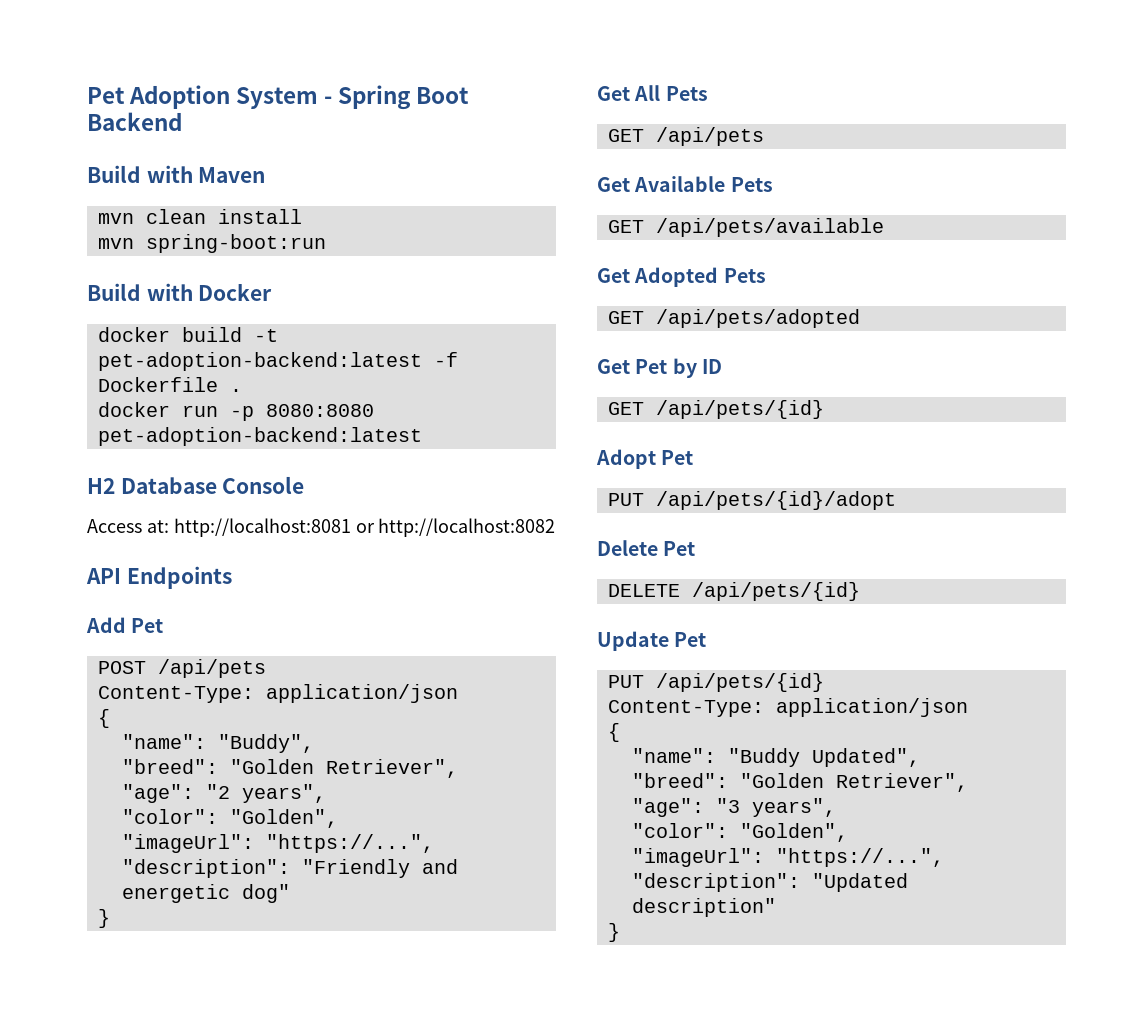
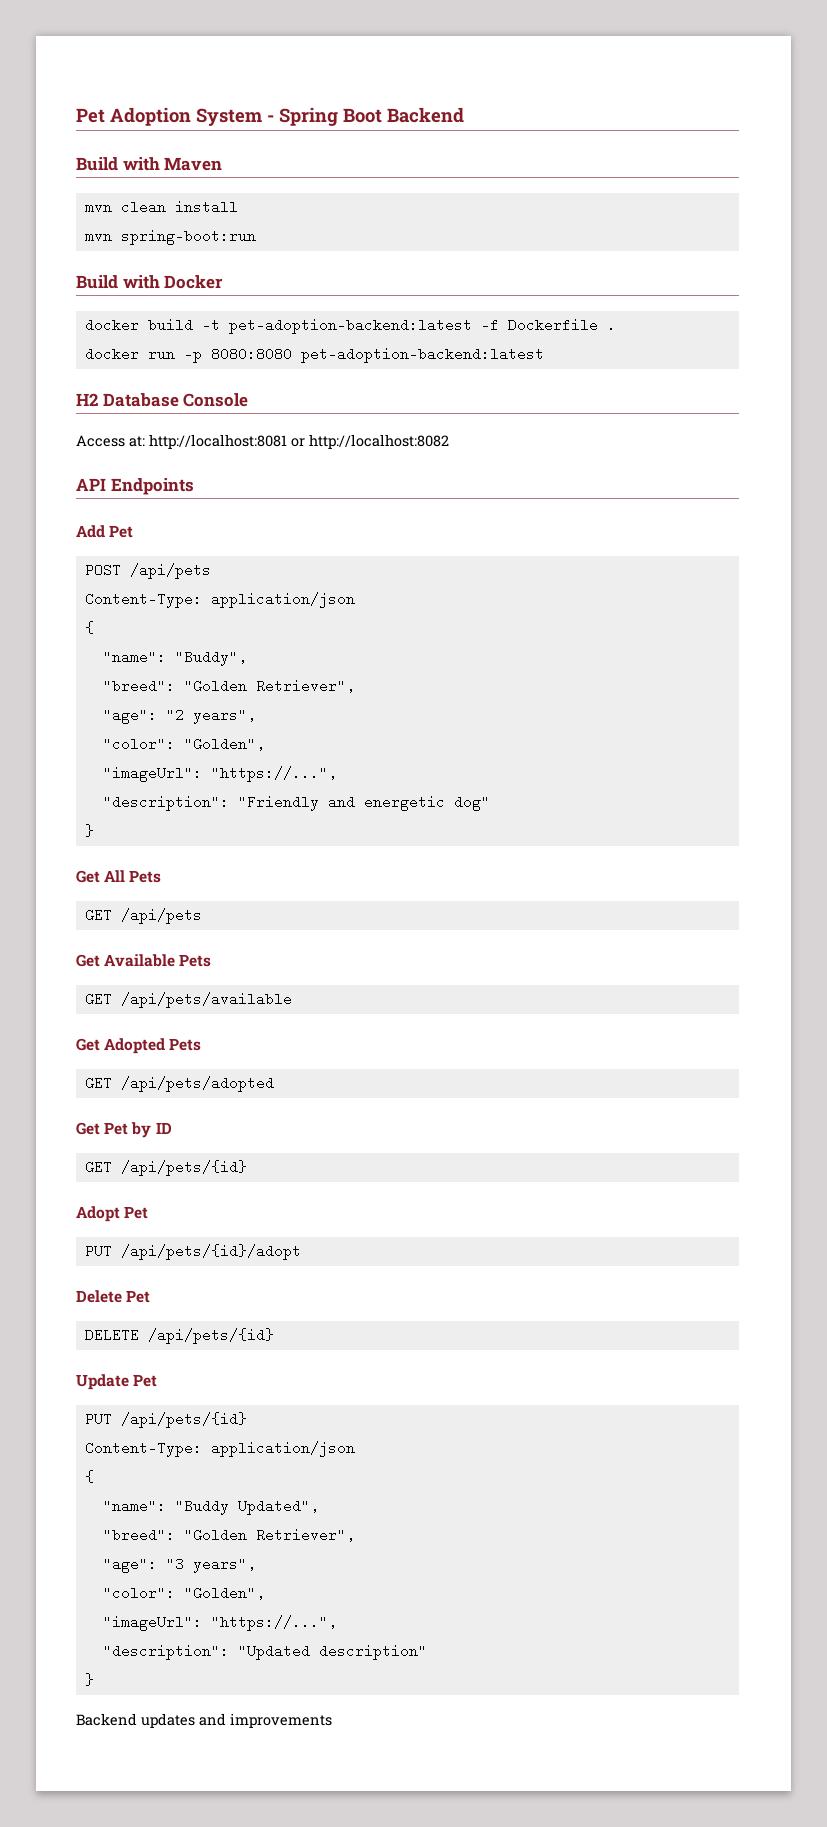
(620, 932) none -> [76,1713,332,1728] // Backend updates and improvements

